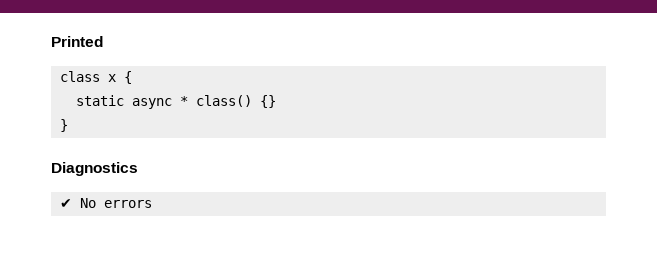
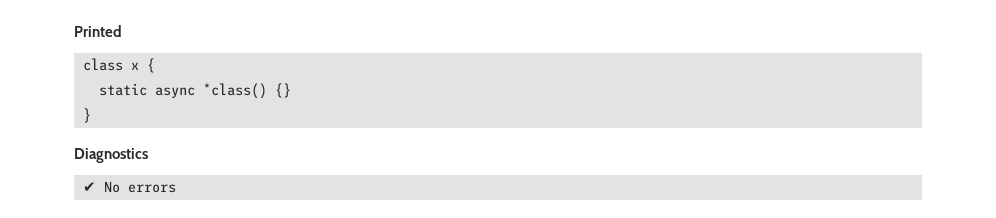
[179,95,252,107] * class() -> [202,83,267,99] *class()

